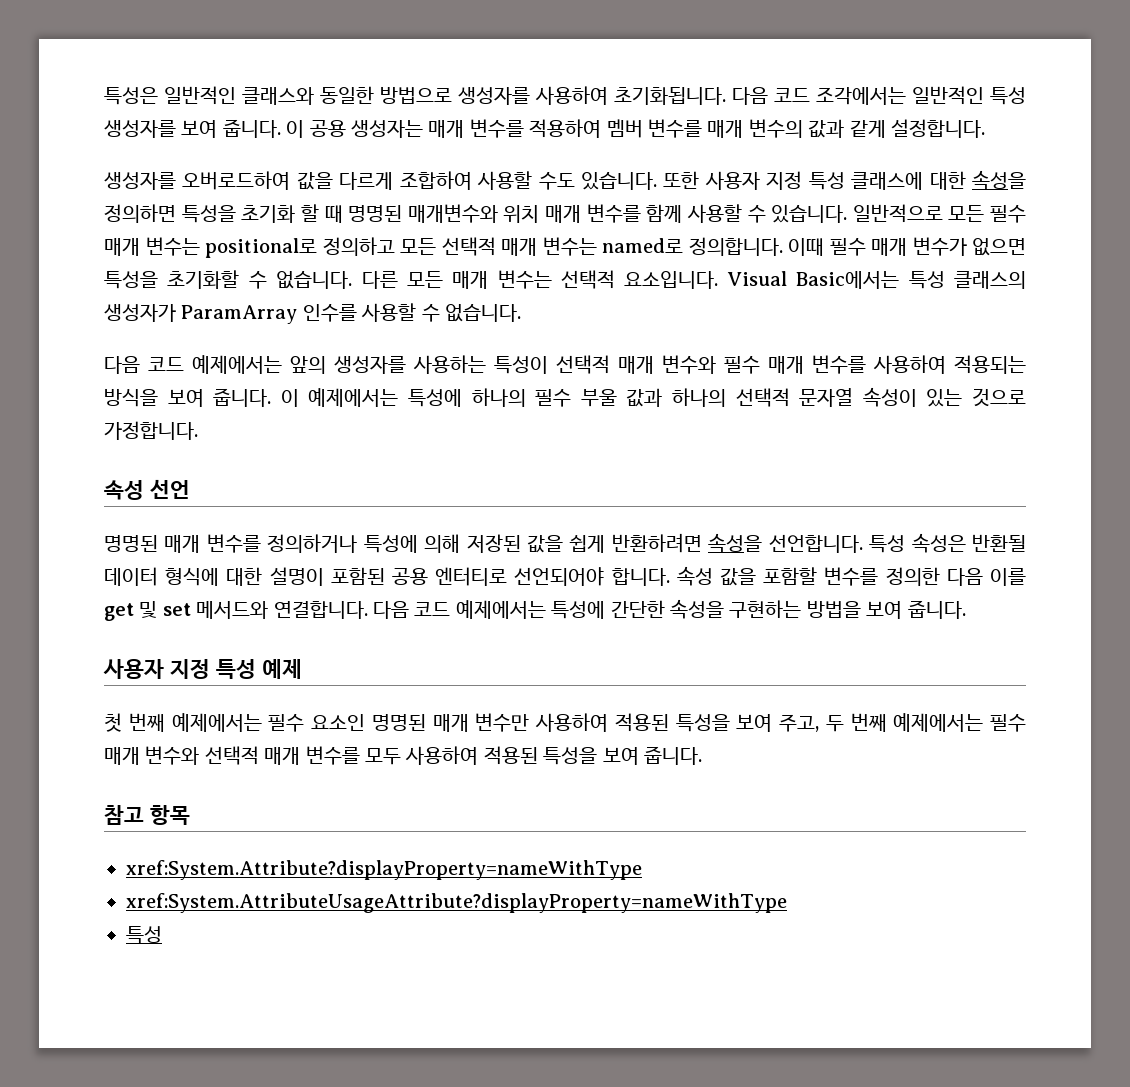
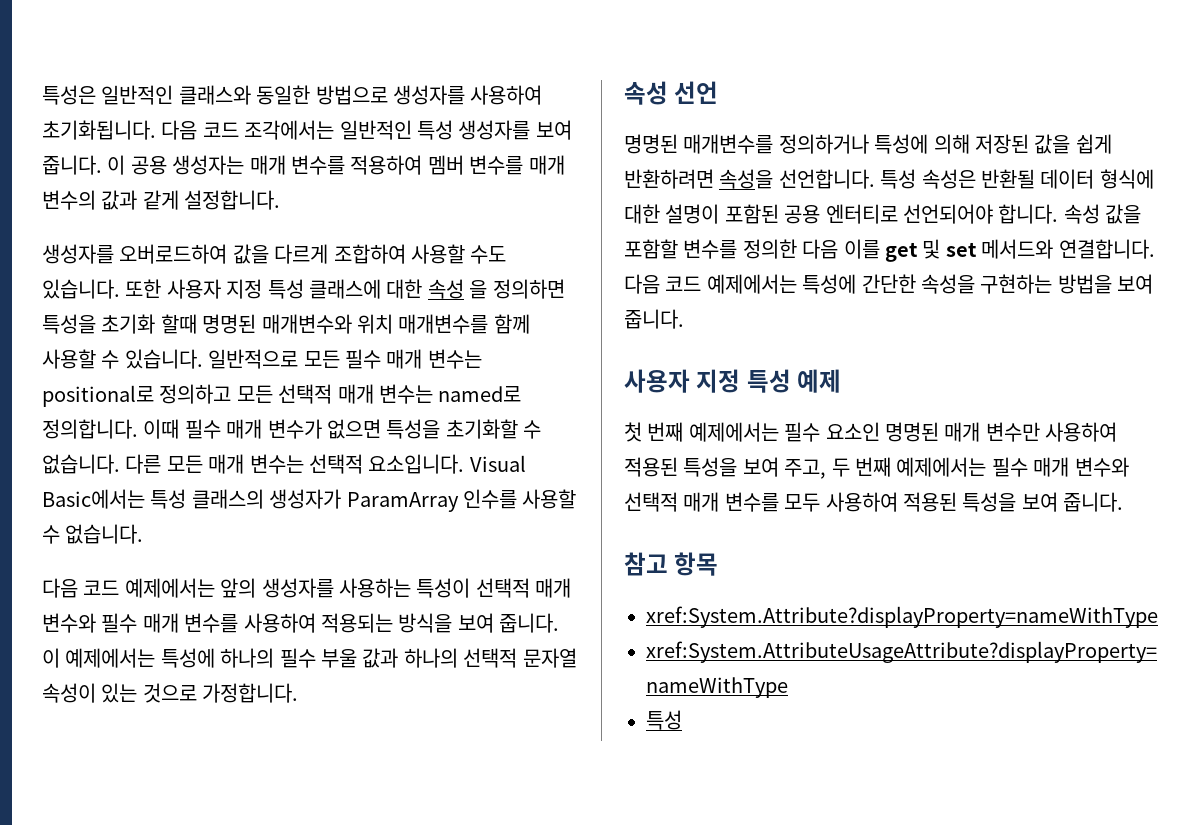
[972,170,1026,190] 속성을 -> [427,279,488,299] 속성 을
[300,204,343,223] 할 때 -> [160,314,197,334] 할때
[545,204,641,223] 매개 변수를 -> [398,314,489,334] 매개변수를
[164,534,261,553] 매개 변수를 -> [683,134,774,154] 매개변수를

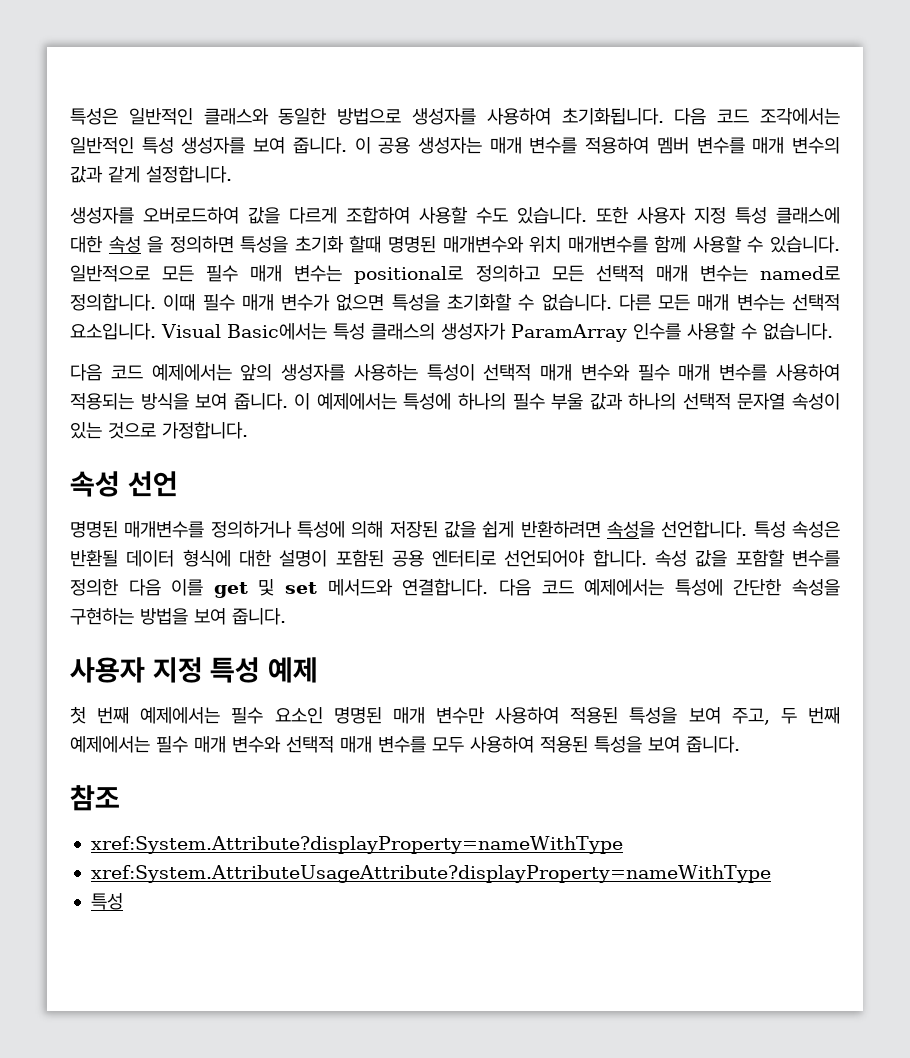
[624,552,719,576] 참고 항목 -> [70,785,120,811] 참조

